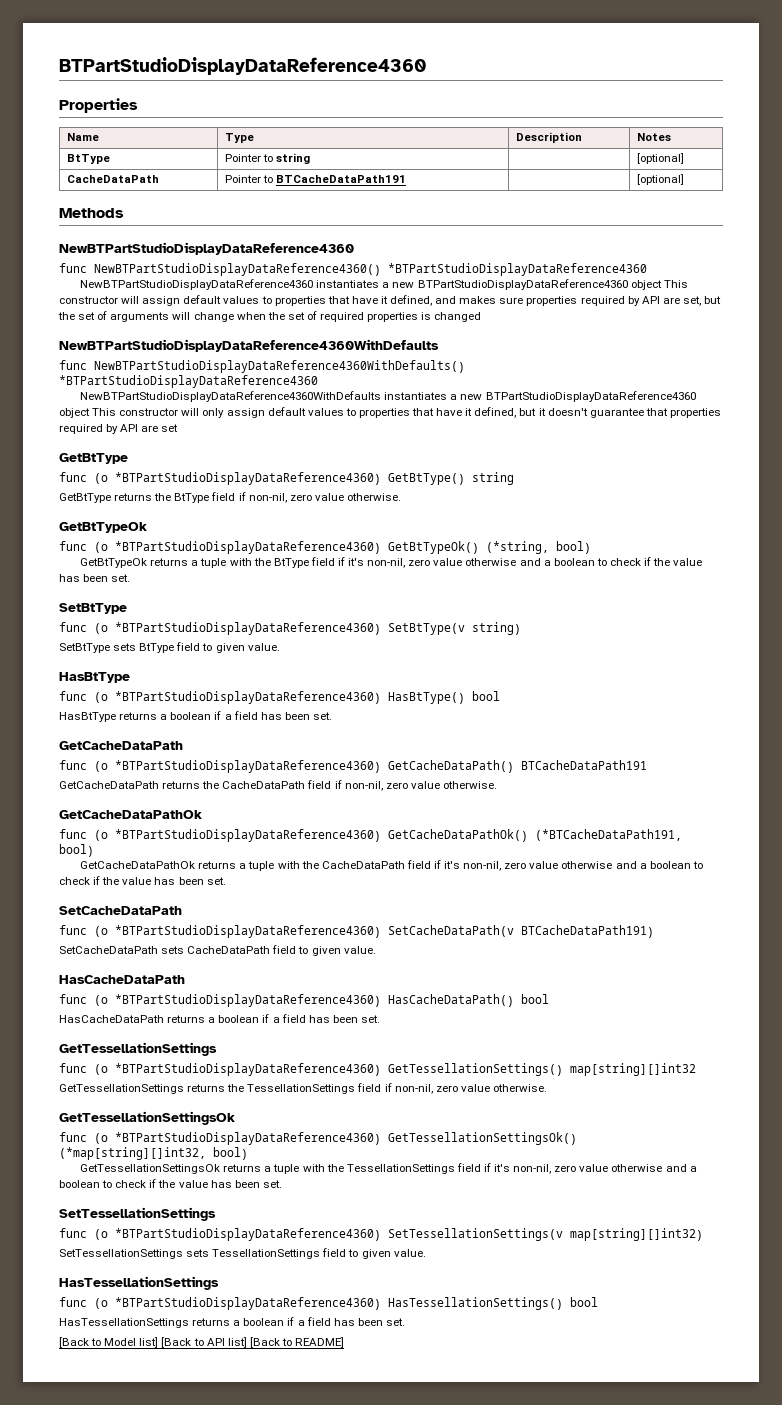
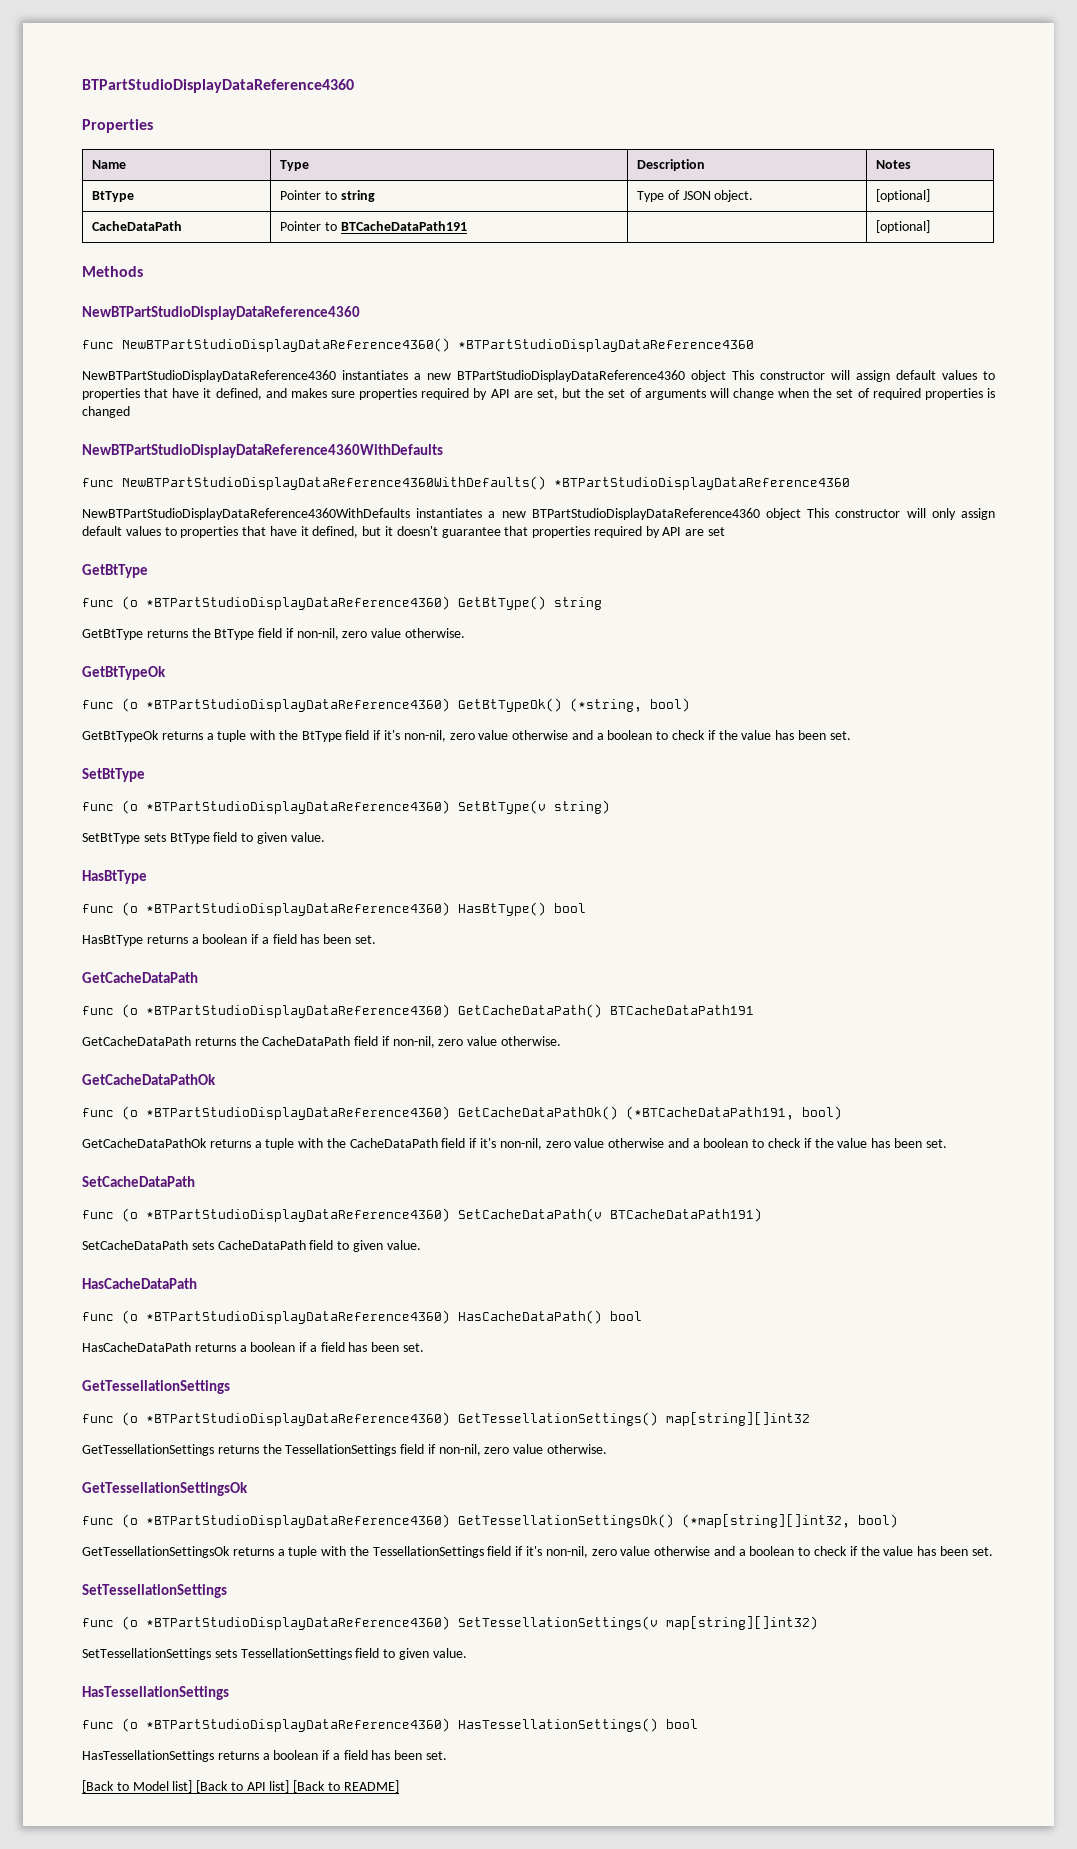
(310, 158) none -> [637,190,754,202] Type of JSON object.

